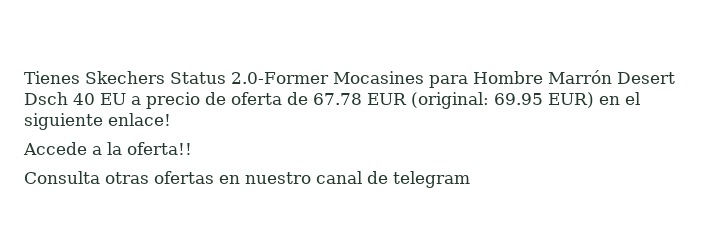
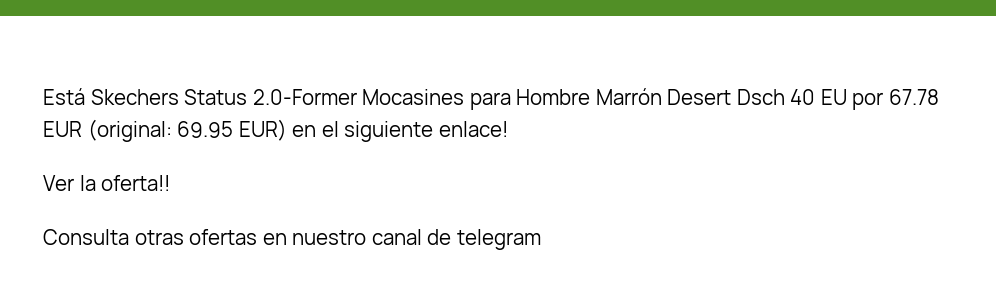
[24,71,80,84] Tienes -> [43,88,85,105] Está
[131,92,308,109] a precio de oferta de -> [852,92,884,110] por
[23,142,102,155] Accede a -> [43,175,74,191] Ver

